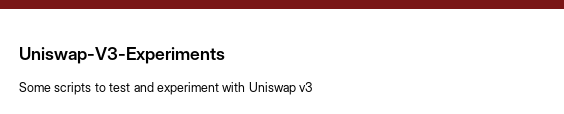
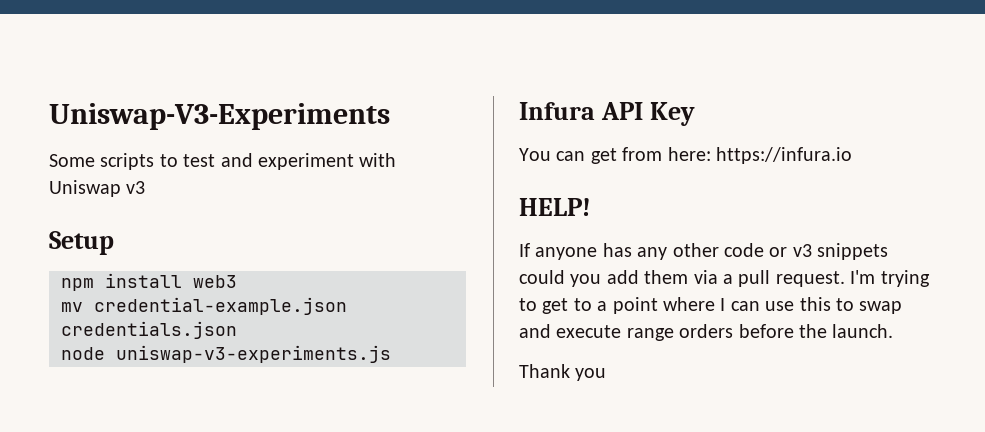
(312, 87) none -> [49,231,114,255] [61,273,237,291] [61,297,347,315] [61,321,237,339] [61,345,391,363] [519,102,695,126] [519,147,852,164] [519,198,591,216] [519,243,889,260] [519,270,930,287] [519,297,903,314] [519,324,894,341] [519,364,607,381] // Setup // npm install web3 // mv credential-example.json credentials.json // node uniswap-v3-experiments.js // Infura API Key // You can get from here: https://infura.io // HELP! // If anyone has any other code or v3 snippets could you add them via a pull request. I'm trying to get to a point where I can use this to swap and execute range orders before the launch. // Thank you

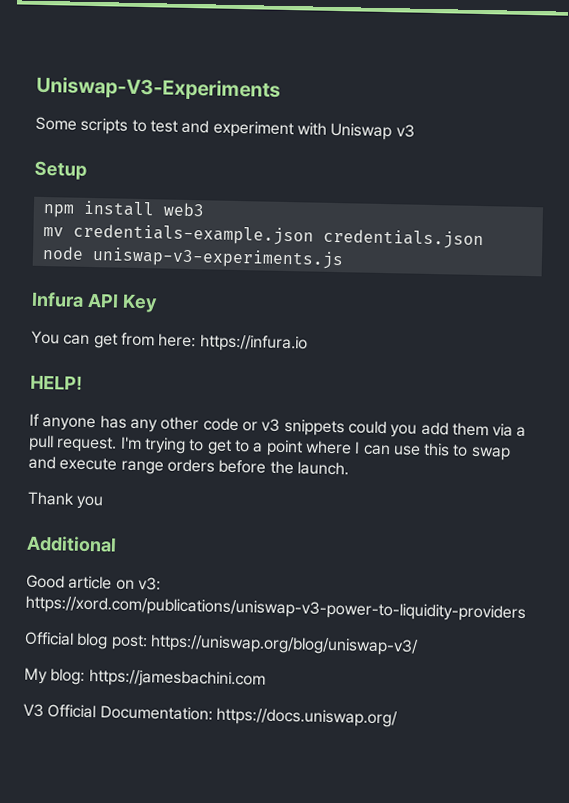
[94,297,347,315] credential-example.json -> [72,223,314,246] credentials-example.json
(607, 374) none -> [26,535,117,553] [26,574,161,591] [25,595,526,623] [24,631,419,656] [24,667,266,689] [23,703,398,728] // Additional // Good article on v3: https://xord.com/publications/uniswap-v3-power-to-liquidity-providers // Official blog post: https://uniswap.org/blog/uniswap-v3/ // My blog: https://jamesbachini.com // V3 Official Documentation: https://docs.uniswap.org/

